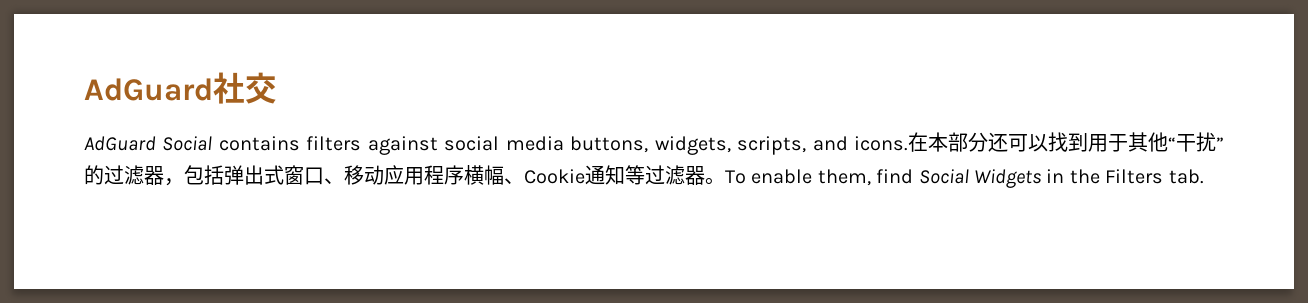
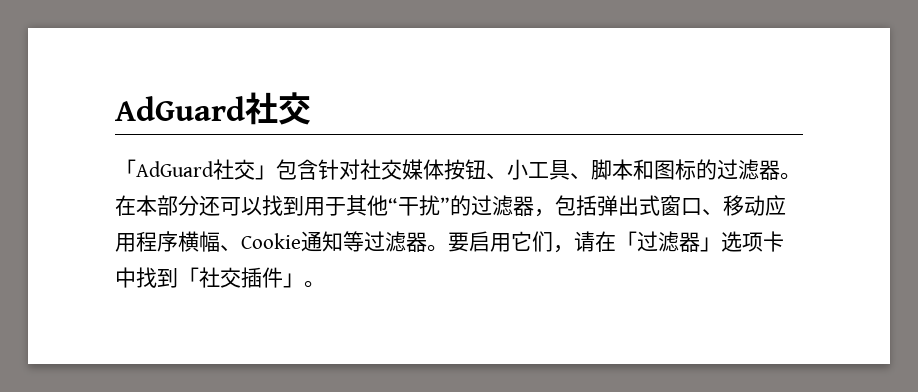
[84,136,908,155] AdGuard Social contains filters against social media buttons, widgets, scripts, and icons. -> [115,159,801,180] 「AdGuard社交」包含针对社交媒体按钮、小工具、脚本和图标的过滤器。
[725,169,1204,188] To enable them, find Social Widgets in the Filters tab. -> [448,231,784,253] [115,267,325,288] 要启用它们，请在「过滤器」选项卡中找到「社交插件」。

